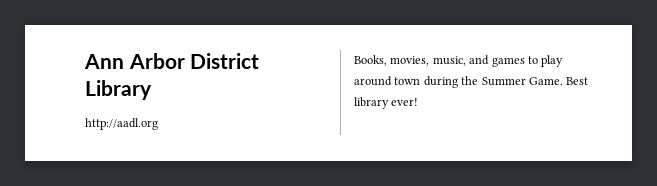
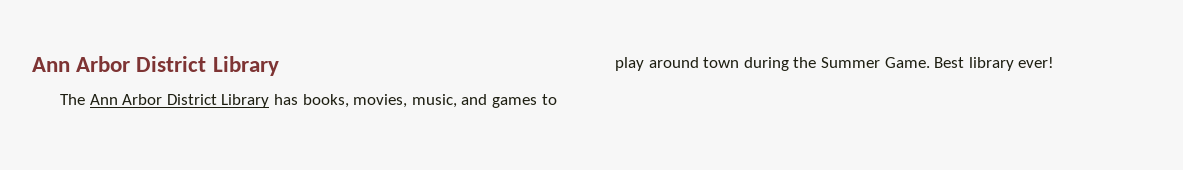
[85,118,158,130] [354,55,387,66] http://aadl.org // Books, -> [60,94,349,108] The Ann Arbor District Library has books,

